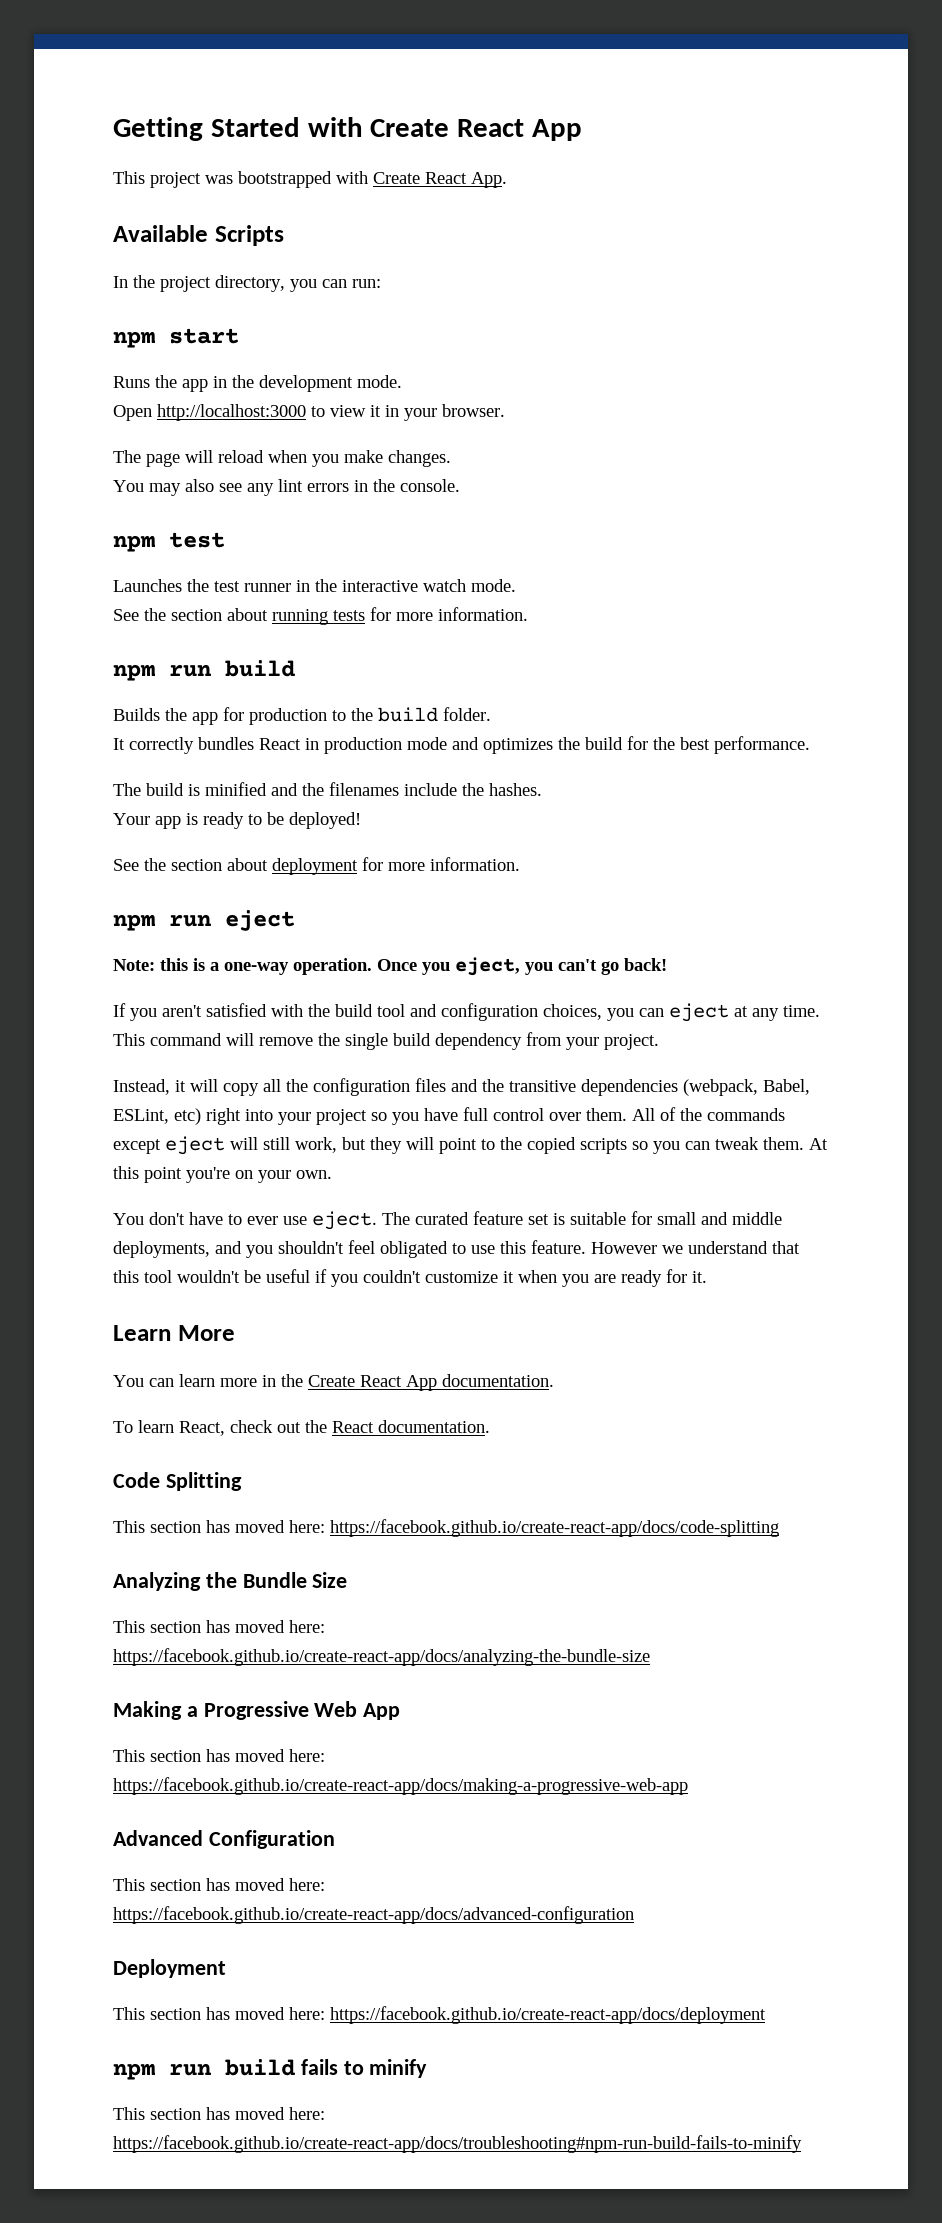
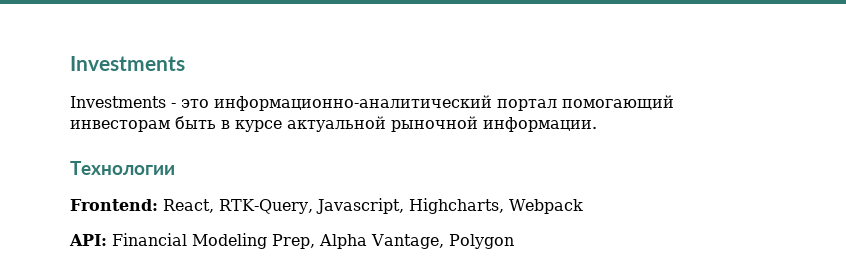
[113,117,583,141] [113,171,507,188] [113,225,284,246] [113,275,381,292] [113,328,239,348] [113,375,402,392] [113,404,505,421] [113,450,451,467] [113,479,460,496] [113,532,225,552] [113,579,516,592] [113,607,528,625] [113,660,295,681] [113,707,491,725] [113,736,810,754] [113,782,542,796] [113,812,361,829] [113,857,520,875] [113,910,295,931] [113,957,667,976] [113,1003,820,1022] [113,1032,659,1050] [113,1078,810,1096] [113,1107,785,1125] [113,1136,828,1155] [113,1166,332,1183] [113,1211,782,1230] [113,1240,800,1258] [113,1269,707,1287] [113,1325,235,1341] [113,1374,554,1391] [113,1420,490,1436] [113,1472,242,1491] [113,1519,779,1537] [113,1572,348,1591] [113,1620,325,1633] [113,1648,650,1666] [113,1701,401,1720] [113,1749,325,1762] [113,1777,688,1795] [113,1830,335,1849] [113,1878,325,1891] [113,1906,634,1924] [113,1959,226,1978] [113,2006,766,2024] [113,2059,428,2080] [113,2107,325,2120] [113,2135,802,2153] Getting Started with Create React App // This project was bootstrapped with Create React App. // Available Scripts // In the project directory, you can run: // npm start // Runs the app in the development mode. // Open http://localhost:3000 to view it in your browser. // The page will reload when you make changes. // You may also see any lint errors in the console. // npm test // Launches the test runner in the interactive watch mode. // See the section about running tests for more information. // npm run build // Builds the app for production to the build folder. // It correctly bundles React in production mode and optimizes the build for the best performance. // The build is minified and the filenames include the hashes. // Your app is ready to be deployed! // See the section about deployment for more information. // npm run eject // Note: this is a one-way operation. Once you eject, you can't go back! // If you aren't satisfied with the build tool and configuration choices, you can eject at any time. This command will remove the single build dependency from your project. // Instead, it will copy all the configuration files and the transitive dependencies (webpack, Babel, ESLint, etc) right into your project so you have full control over them. All of the commands except eject will still work, but they will point to the copied scripts so you can tweak them. At this point you're on your own. // You don't have to ever use eject. The curated feature set is suitable for small and middle deployments, and you shouldn't feel obligated to use this feature. However we understand that this tool wouldn't be useful if you couldn't customize it when you are ready for it. // Learn More // You can learn more in the Create React App documentation. // To learn React, check out the React documentation. // Code Splitting // This section has moved here: https://facebook.github.io/create-react-app/docs/code-splitting // Analyzing the Bundle Size // This section has moved here: https://facebook.github.io/create-react-app/docs/analyzing-the-bundle-size // Making a Progressive Web App // This section has moved here: https://facebook.github.io/create-react-app/docs/making-a-progressive-web-app // Advanced Configuration // This section has moved here: https://facebook.github.io/create-react-app/docs/advanced-configuration // Deployment // This section has moved here: https://facebook.github.io/create-react-app/docs/deployment // npm run build fails to minify // This section has moved here: https://facebook.github.io/create-react-app/docs/troubleshooting#npm-run-build-fails-to-minify -> [70,56,185,71] [70,95,674,111] [70,116,597,132] [70,161,175,175] [70,198,583,214] [69,233,514,249] Investments // Investments - это информационно-аналитический портал помогающий инвесторам быть в курсе актуальной рыночной информации. // Технологии // Frontend: React, RTK-Query, Javascript, Highcharts, Webpack // API: Financial Modeling Prep, Alpha Vantage, Polygon

